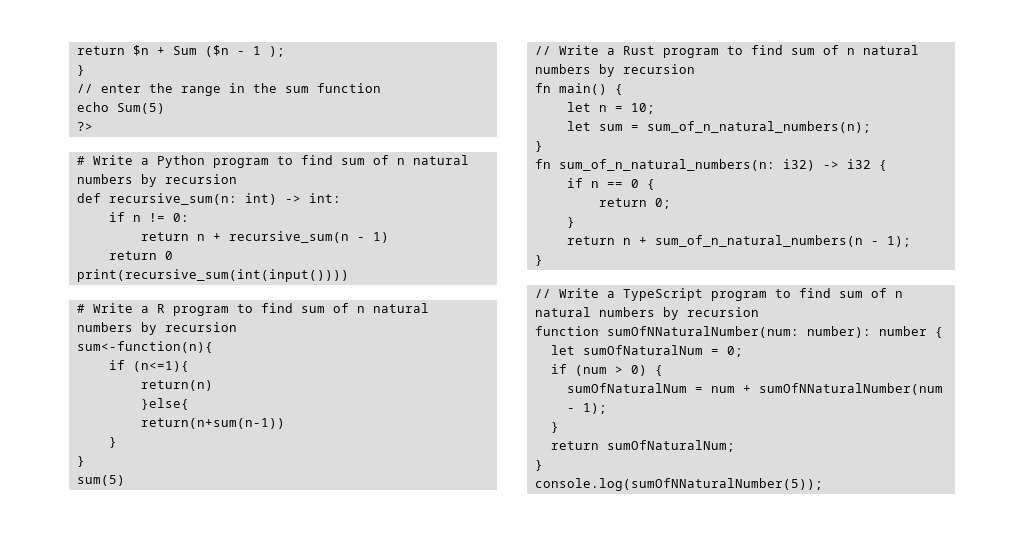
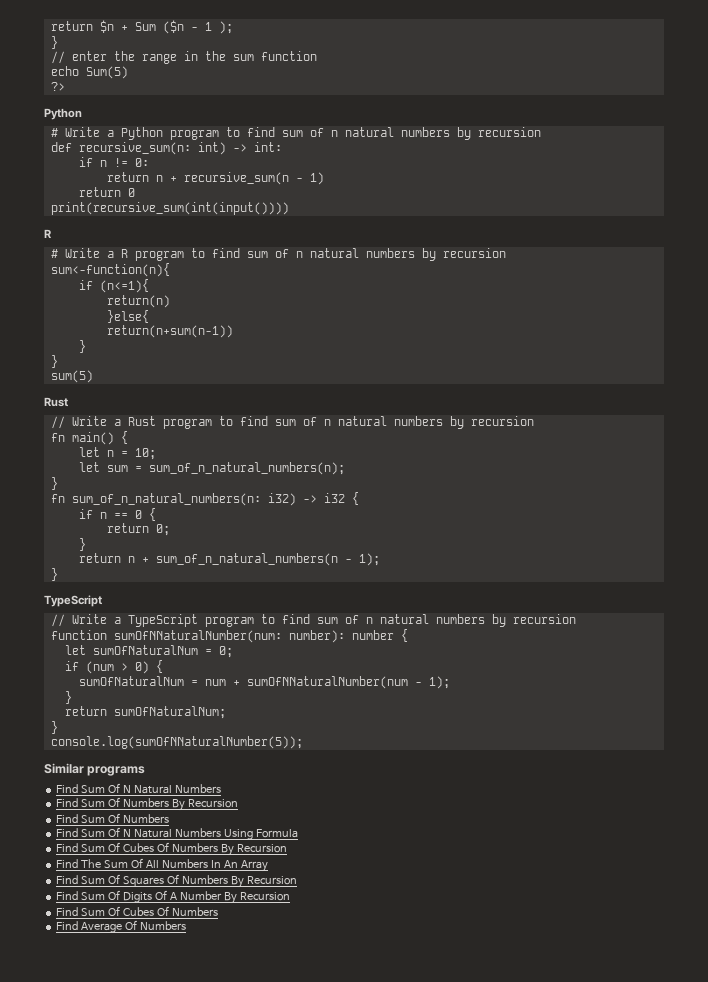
(94, 126) none -> [44,108,82,120] // Python
(350, 275) none -> [44,229,52,238] // R
(126, 480) none -> [44,397,68,407] // Rust
(544, 260) none -> [44,595,102,607] // TypeScript
(824, 484) none -> [44,763,146,776] [56,783,221,794] [56,797,238,811] [56,813,170,824] [56,827,298,840] [56,842,287,856] [56,858,268,872] [56,874,297,888] [56,890,290,904] [56,906,218,917] [56,920,187,933] // Similar programs // Find Sum Of N Natural Numbers // Find Sum Of Numbers By Recursion // Find Sum Of Numbers // Find Sum Of N Natural Numbers Using Formula // Find Sum Of Cubes Of Numbers By Recursion // Find The Sum Of All Numbers In An Array // Find Sum Of Squares Of Numbers By Recursion // Find Sum Of Digits Of A Number By Recursion // Find Sum Of Cubes Of Numbers // Find Average Of Numbers

